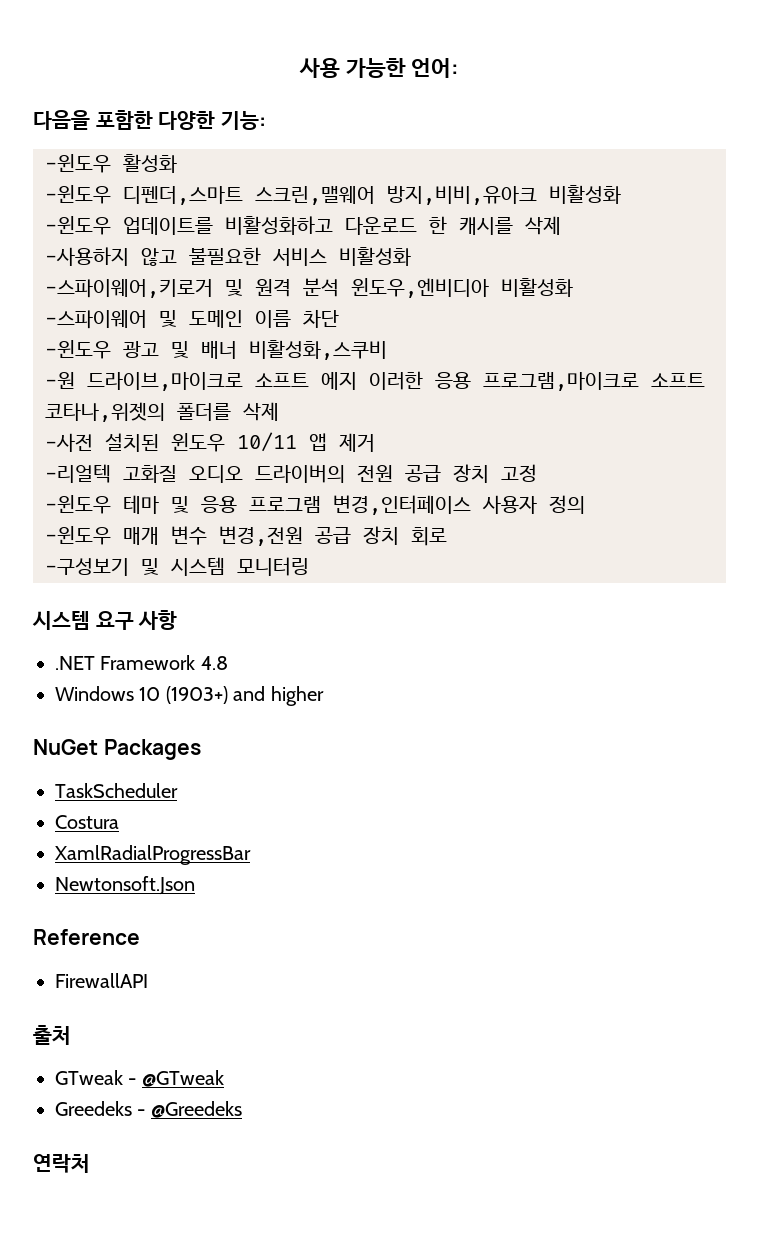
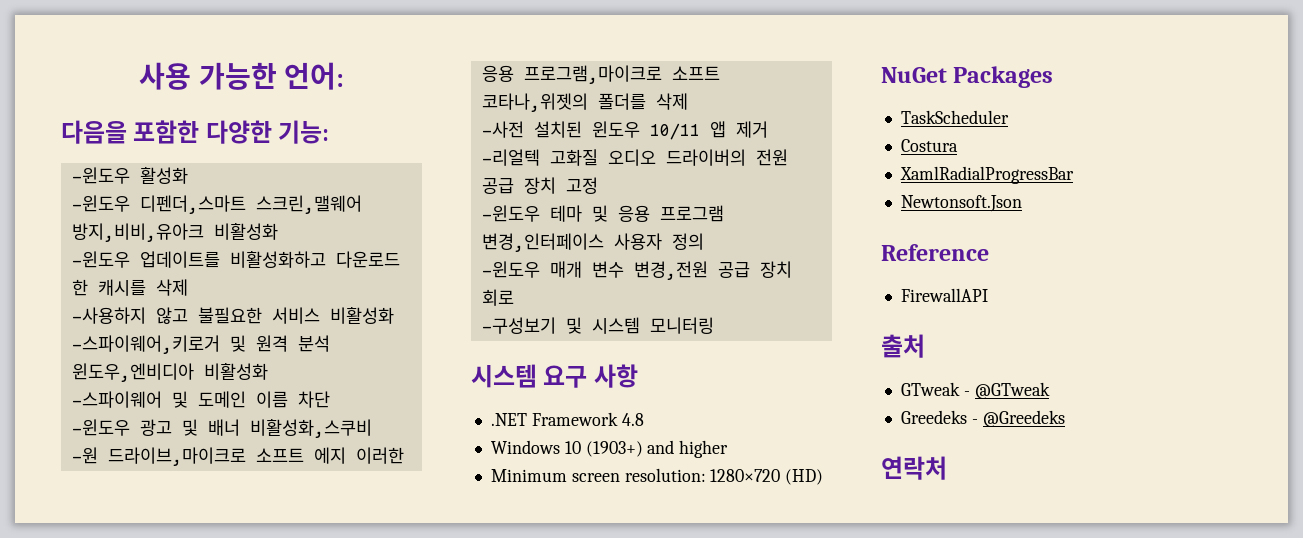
(324, 696) none -> [490,468,824,485] // Minimum screen resolution: 1280×720 (HD)

